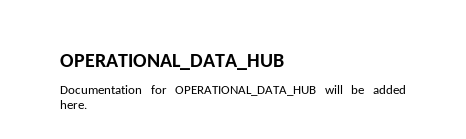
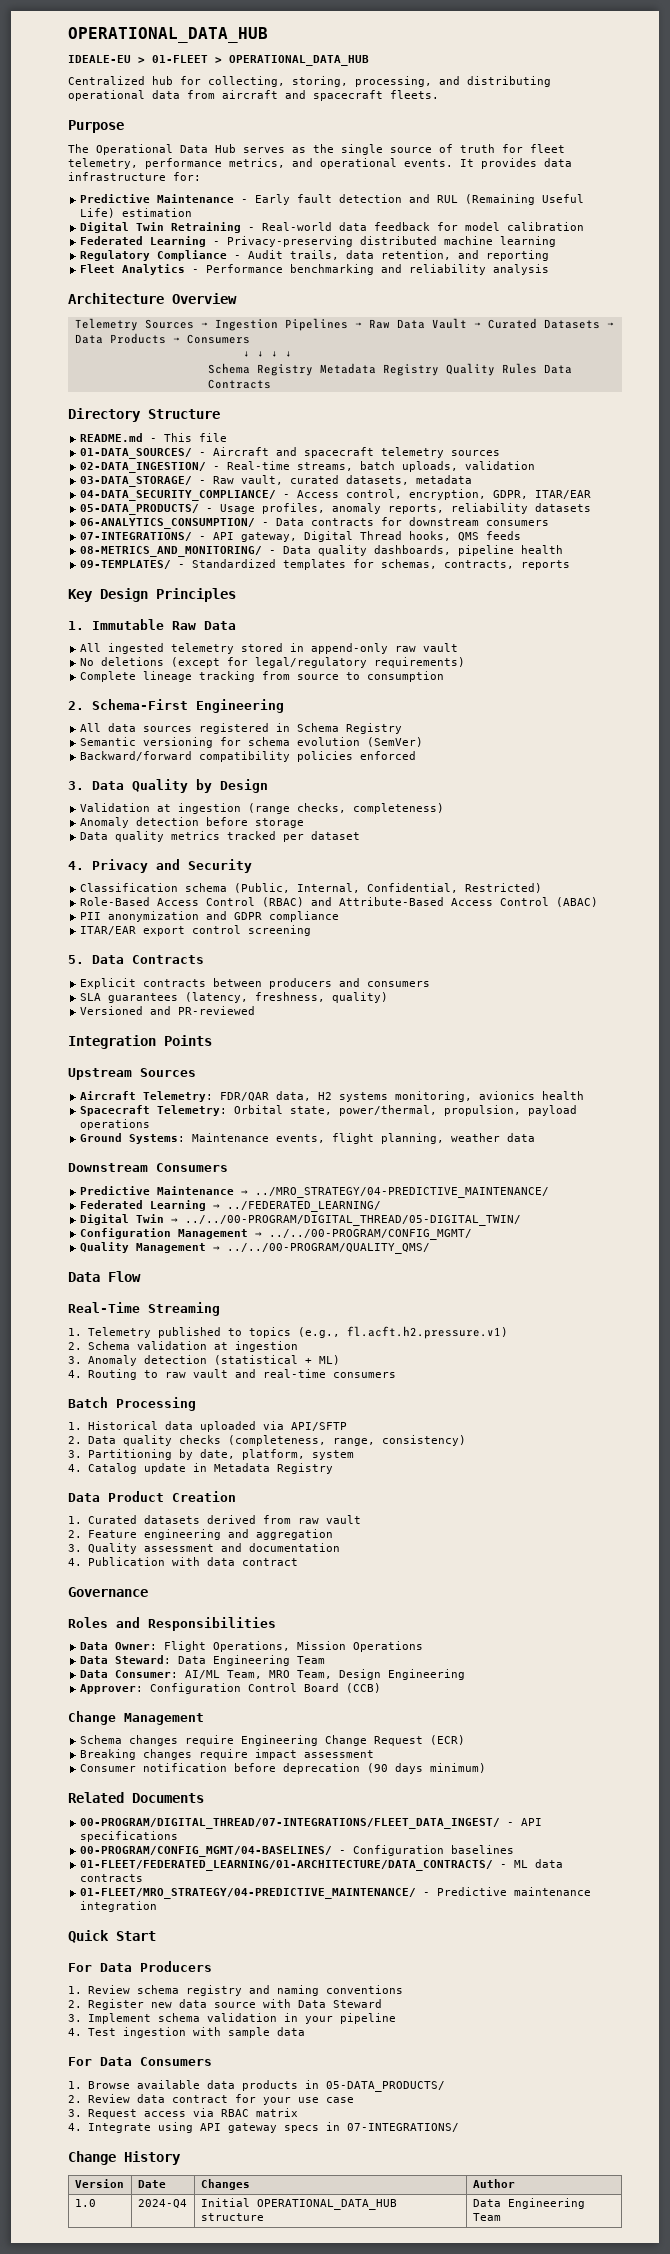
[60,54,284,70] [60,85,407,96] [60,100,87,109] OPERATIONAL_DATA_HUB // Documentation for OPERATIONAL_DATA_HUB will be added here. -> [68,27,268,43] [68,55,369,66] [68,76,551,87] [68,90,439,101] [68,120,124,133] [68,144,565,155] [68,158,572,169] [68,172,201,181] [80,194,585,205] [80,208,193,218] [80,222,585,233] [80,236,557,247] [80,250,550,261] [80,264,550,275] [68,293,237,304] [74,318,614,331] [74,333,250,344] [242,351,292,358] [207,363,572,376] [207,379,271,389] [68,408,220,422] [80,433,228,442] [80,447,501,459] [80,461,536,473] [80,475,473,487] [80,489,592,501] [80,503,592,515] [80,517,550,529] [80,531,522,542] [80,545,564,557] [80,559,571,570] [68,588,236,602] [68,619,236,630] [80,643,459,654] [80,657,466,668] [80,671,445,682] [68,699,284,713] [80,723,403,734] [80,737,424,748] [80,751,417,762] [68,779,268,793] [80,803,445,814] [80,817,305,828] [80,831,361,842] [68,859,252,873] [80,883,543,893] [80,897,599,907] [80,911,340,922] [80,925,312,936] [68,955,204,964] [80,978,431,989] [80,992,389,1003] [80,1006,256,1015] [68,1035,212,1049] [68,1068,196,1080] [80,1091,585,1102] [80,1105,578,1116] [80,1119,151,1130] [80,1133,536,1144] [68,1163,228,1172] [80,1186,550,1198] [80,1200,382,1212] [80,1214,522,1226] [80,1228,473,1240] [80,1242,431,1254] [68,1271,141,1282] [68,1302,220,1316] [68,1326,508,1339] [68,1341,298,1352] [68,1355,340,1366] [68,1369,396,1380] [68,1397,196,1411] [68,1421,347,1432] [68,1435,466,1446] [68,1449,354,1460] [68,1463,333,1474] [68,1491,236,1502] [68,1515,361,1524] [68,1529,333,1540] [68,1543,340,1554] [68,1557,298,1566] [68,1587,148,1597] [68,1617,276,1631] [80,1641,424,1652] [80,1655,326,1666] [80,1669,466,1680] [80,1683,382,1694] [68,1711,204,1725] [80,1735,466,1746] [80,1749,375,1760] [80,1763,487,1774] [68,1792,204,1803] [80,1818,543,1829] [80,1831,179,1842] [80,1845,515,1857] [80,1859,564,1871] [80,1874,144,1882] [80,1887,592,1899] [80,1901,158,1912] [68,1930,156,1943] [68,1961,212,1972] [68,1985,403,1996] [68,1999,382,2010] [68,2013,396,2024] [68,2027,305,2038] [68,2057,212,2066] [68,2080,445,2092] [68,2094,354,2105] [68,2108,298,2119] [68,2122,459,2133] [68,2151,181,2165] [74,2179,124,2188] [137,2180,166,2188] [200,2179,250,2190] [472,2179,515,2188] [74,2199,96,2207] [137,2199,187,2208] [200,2198,397,2210] [200,2213,264,2221] [472,2198,585,2209] [472,2213,501,2221] OPERATIONAL_DATA_HUB // IDEALE-EU > 01-FLEET > OPERATIONAL_DATA_HUB // Centralized hub for collecting, storing, processing, and distributing operational data from aircraft and spacecraft fleets. // Purpose // The Operational Data Hub serves as the single source of truth for fleet telemetry, performance metrics, and operational events. It provides data infrastructure for: // Predictive Maintenance - Early fault detection and RUL (Remaining Useful Life) estimation // Digital Twin Retraining - Real-world data feedback for model calibration // Federated Learning - Privacy-preserving distributed machine learning // Regulatory Compliance - Audit trails, data retention, and reporting // Fleet Analytics - Performance benchmarking and reliability analysis // Architecture Overview // Telemetry Sources → Ingestion Pipelines → Raw Data Vault → Curated Datasets → Data Products → Consumers // ↓ ↓ ↓ ↓ // Schema Registry Metadata Registry Quality Rules Data Contracts // Directory Structure // README.md - This file // 01-DATA_SOURCES/ - Aircraft and spacecraft telemetry sources // 02-DATA_INGESTION/ - Real-time streams, batch uploads, validation // 03-DATA_STORAGE/ - Raw vault, curated datasets, metadata // 04-DATA_SECURITY_COMPLIANCE/ - Access control, encryption, GDPR, ITAR/EAR // 05-DATA_PRODUCTS/ - Usage profiles, anomaly reports, reliability datasets // 06-ANALYTICS_CONSUMPTION/ - Data contracts for downstream consumers // 07-INTEGRATIONS/ - API gateway, Digital Thread hooks, QMS feeds // 08-METRICS_AND_MONITORING/ - Data quality dashboards, pipeline health // 09-TEMPLATES/ - Standardized templates for schemas, contracts, reports // Key Design Principles // 1. Immutable Raw Data // All ingested telemetry stored in append-only raw vault // No deletions (except for legal/regulatory requirements) // Complete lineage tracking from source to consumption // 2. Schema-First Engineering // All data sources registered in Schema Registry // Semantic versioning for schema evolution (SemVer) // Backward/forward compatibility policies enforced // 3. Data Quality by Design // Validation at ingestion (range checks, completeness) // Anomaly detection before storage // Data quality metrics tracked per dataset // 4. Privacy and Security // Classification schema (Public, Internal, Confidential, Restricted) // Role-Based Access Control (RBAC) and Attribute-Based Access Control (ABAC) // PII anonymization and GDPR compliance // ITAR/EAR export control screening // 5. Data Contracts // Explicit contracts between producers and consumers // SLA guarantees (latency, freshness, quality) // Versioned and PR-reviewed // Integration Points // Upstream Sources // Aircraft Telemetry: FDR/QAR data, H2 systems monitoring, avionics health // Spacecraft Telemetry: Orbital state, power/thermal, propulsion, payload operations // Ground Systems: Maintenance events, flight planning, weather data // Downstream Consumers // Predictive Maintenance → ../MRO_STRATEGY/04-PREDICTIVE_MAINTENANCE/ // Federated Learning → ../FEDERATED_LEARNING/ // Digital Twin → ../../00-PROGRAM/DIGITAL_THREAD/05-DIGITAL_TWIN/ // Configuration Management → ../../00-PROGRAM/CONFIG_MGMT/ // Quality Management → ../../00-PROGRAM/QUALITY_QMS/ // Data Flow // Real-Time Streaming // 1. Telemetry published to topics (e.g., fl.acft.h2.pressure.v1) // 2. Schema validation at ingestion // 3. Anomaly detection (statistical + ML) // 4. Routing to raw vault and real-time consumers // Batch Processing // 1. Historical data uploaded via API/SFTP // 2. Data quality checks (completeness, range, consistency) // 3. Partitioning by date, platform, system // 4. Catalog update in Metadata Registry // Data Product Creation // 1. Curated datasets derived from raw vault // 2. Feature engineering and aggregation // 3. Quality assessment and documentation // 4. Publication with data contract // Governance // Roles and Responsibilities // Data Owner: Flight Operations, Mission Operations // Data Steward: Data Engineering Team // Data Consumer: AI/ML Team, MRO Team, Design Engineering // Approver: Configuration Control Board (CCB) // Change Management // Schema changes require Engineering Change Request (ECR) // Breaking changes require impact assessment // Consumer notification before deprecation (90 days minimum) // Related Documents // 00-PROGRAM/DIGITAL_THREAD/07-INTEGRATIONS/FLEET_DATA_INGEST/ - API specifications // 00-PROGRAM/CONFIG_MGMT/04-BASELINES/ - Configuration baselines // 01-FLEET/FEDERATED_LEARNING/01-ARCHITECTURE/DATA_CONTRACTS/ - ML data contracts // 01-FLEET/MRO_STRATEGY/04-PREDICTIVE_MAINTENANCE/ - Predictive maintenance integration // Quick Start // For Data Producers // 1. Review schema registry and naming conventions // 2. Register new data source with Data Steward // 3. Implement schema validation in your pipeline // 4. Test ingestion with sample data // For Data Consumers // 1. Browse available data products in 05-DATA_PRODUCTS/ // 2. Review data contract for your use case // 3. Request access via RBAC matrix // 4. Integrate using API gateway specs in 07-INTEGRATIONS/ // Change History // Version | Date | Changes | Author // 1.0 | 2024-Q4 | Initial OPERATIONAL_DATA_HUB structure | Data Engineering Team

